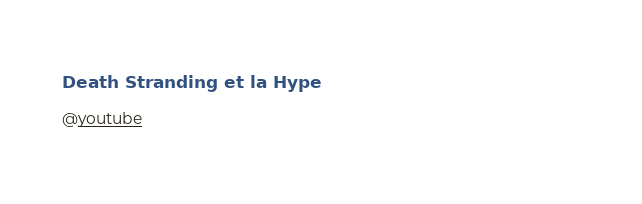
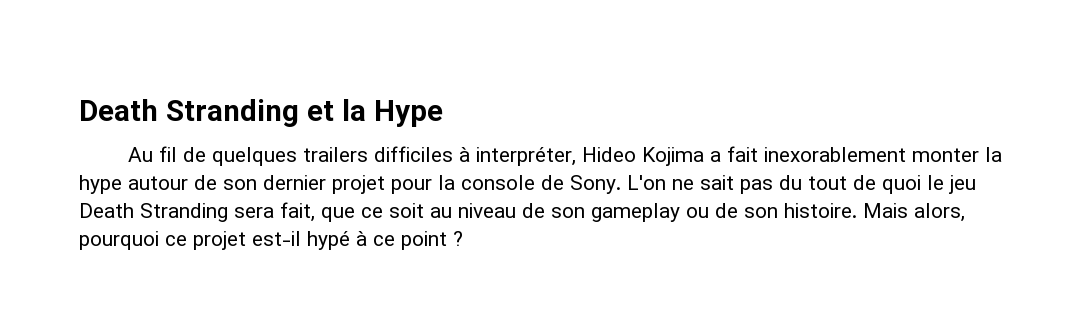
[62,112,142,127] @youtube -> [128,146,1003,166] [79,175,976,194] [79,202,965,222] [79,231,463,250] Au fil de quelques trailers difficiles à interpréter, Hideo Kojima a fait inexorablement monter la hype autour de son dernier projet pour la console de Sony. L'on ne sait pas du tout de quoi le jeu Death Stranding sera fait, que ce soit au niveau de son gameplay ou de son histoire. Mais alors, pourquoi ce projet est-il hypé à ce point ?

